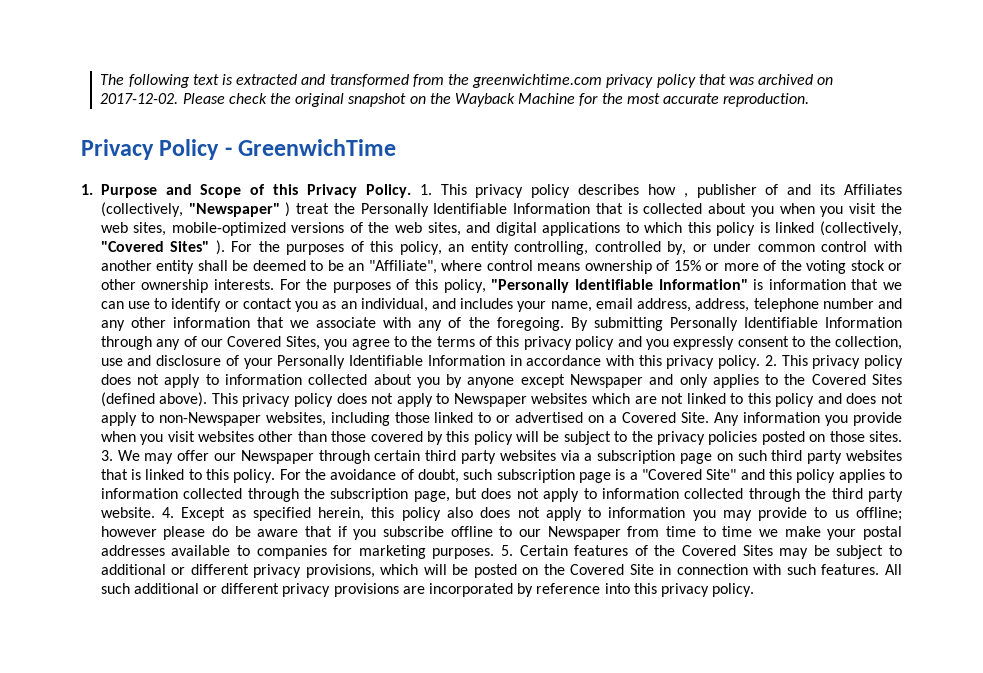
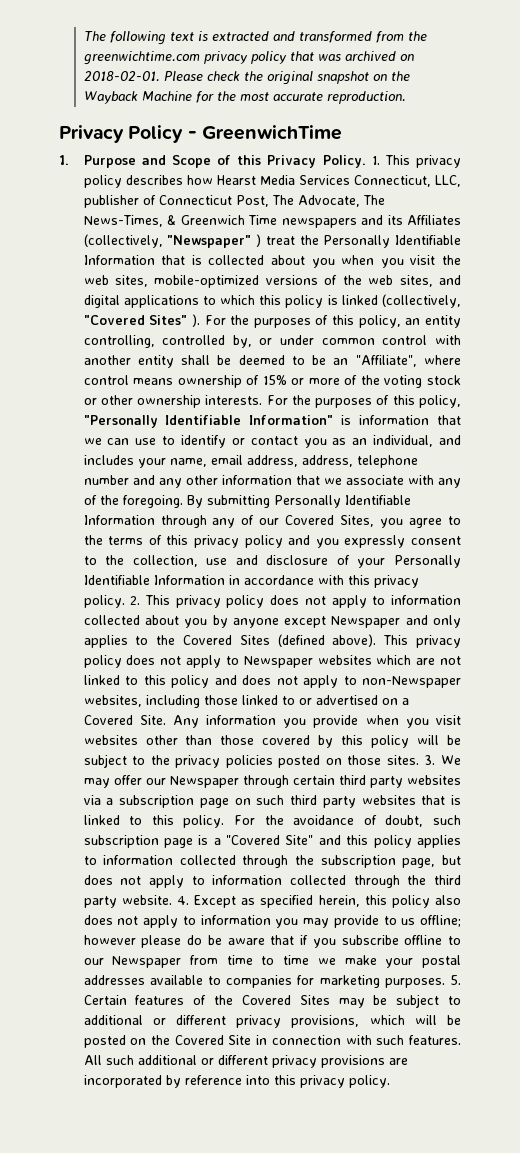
[100,93,179,104] 2017-12-02. -> [83,71,160,82] 2018-02-01.
[683,184,779,198] , publisher of -> [216,175,461,187] [83,195,385,208] [83,215,357,228] Hearst Media Services Connecticut, LLC, publisher of Connecticut Post, The Advocate, The News-Times, & Greenwich Time newspapers

